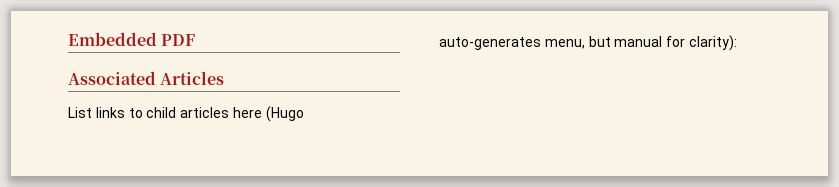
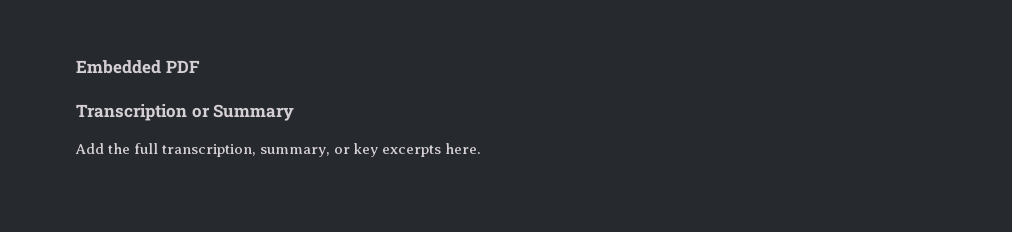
[68,71,225,85] [68,106,304,122] [439,35,737,51] Associated Articles // List links to child articles here (Hugo auto-generates menu, but manual for clarity): -> [76,104,295,121] [75,143,482,157] Transcription or Summary // Add the full transcription, summary, or key excerpts here.

